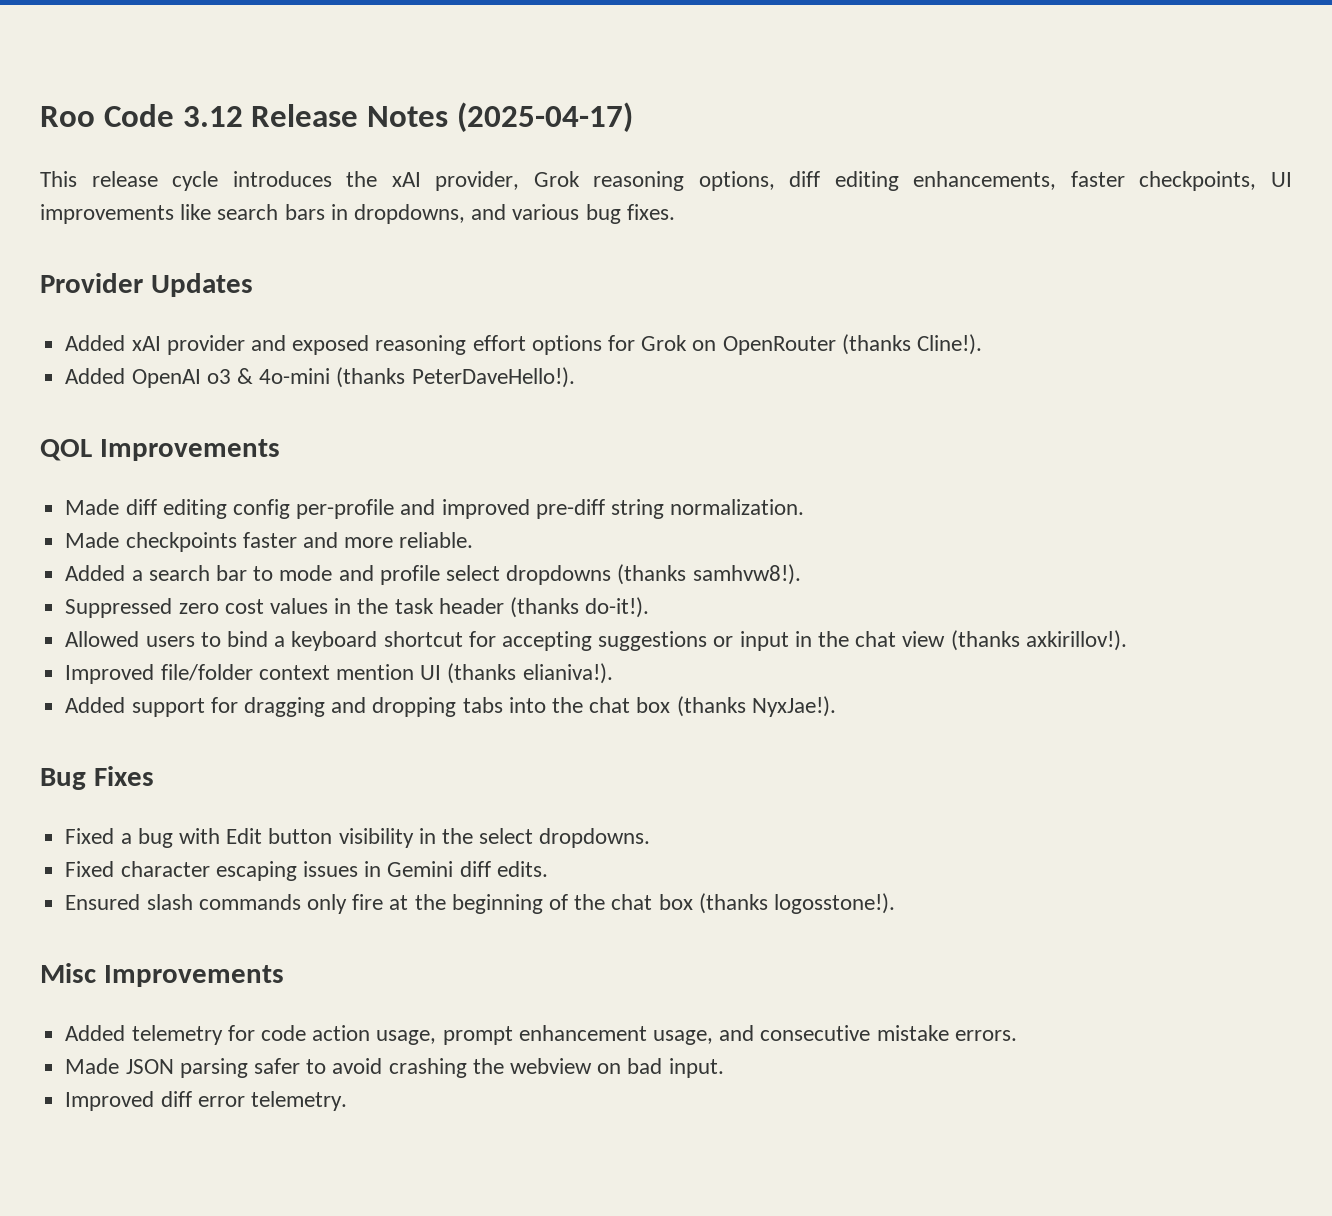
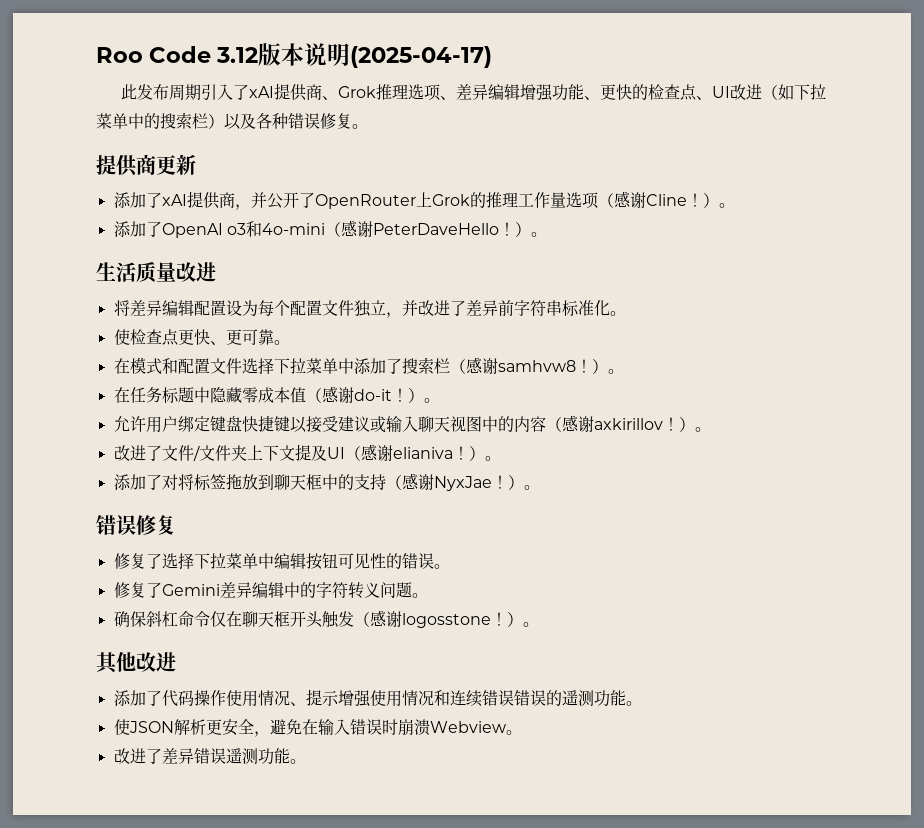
[251,104,449,127] Release Notes -> [258,43,351,66] 版本说明
[40,171,1292,191] [40,204,675,224] [40,273,253,297] [65,334,983,355] [65,367,575,388] [40,439,280,461] [65,499,805,519] [65,532,474,552] [65,564,801,585] [65,597,650,618] [65,630,1127,651] [65,663,613,684] [65,696,836,717] [40,766,154,790] [65,828,651,848] [65,861,548,881] [65,893,896,914] [40,963,284,987] [65,1025,1017,1045] [65,1058,724,1078] [65,1091,347,1111] This release cycle introduces the xAI provider, Grok reasoning options, diff editing enhancements, faster checkpoints, UI improvements like search bars in dropdowns, and various bug fixes. // Provider Updates // Added xAI provider and exposed reasoning effort options for Grok on OpenRouter (thanks Cline!). // Added OpenAI o3 & 4o-mini (thanks PeterDaveHello!). // QOL Improvements // Made diff editing config per-profile and improved pre-diff string normalization. // Made checkpoints faster and more reliable. // Added a search bar to mode and profile select dropdowns (thanks samhvw8!). // Suppressed zero cost values in the task header (thanks do-it!). // Allowed users to bind a keyboard shortcut for accepting suggestions or input in the chat view (thanks axkirillov!). // Improved file/folder context mention UI (thanks elianiva!). // Added support for dragging and dropping tabs into the chat box (thanks NyxJae!). // Bug Fixes // Fixed a bug with Edit button visibility in the select dropdowns. // Fixed character escaping issues in Gemini diff edits. // Ensured slash commands only fire at the beginning of the chat box (thanks logosstone!). // Misc Improvements // Added telemetry for code action usage, prompt enhancement usage, and consecutive mistake errors. // Made JSON parsing safer to avoid crashing the webview on bad input. // Improved diff error telemetry. -> [121,83,827,101] [96,112,368,130] [96,154,196,177] [113,191,735,210] [113,220,547,238] [96,262,216,282] [113,300,626,318] [113,329,290,346] [113,357,624,374] [113,386,440,404] [113,415,711,433] [113,444,501,461] [113,473,540,491] [96,515,176,535] [113,553,450,570] [113,582,428,599] [113,610,539,628] [96,652,176,674] [113,689,642,707] [113,719,522,737] [113,748,306,765] 此发布周期引入了xAI提供商、Grok推理选项、差异编辑增强功能、更快的检查点、UI改进（如下拉菜单中的搜索栏）以及各种错误修复。 // 提供商更新 // 添加了xAI提供商，并公开了OpenRouter上Grok的推理工作量选项（感谢Cline！）。 // 添加了OpenAI o3和4o-mini（感谢PeterDaveHello！）。 // 生活质量改进 // 将差异编辑配置设为每个配置文件独立，并改进了差异前字符串标准化。 // 使检查点更快、更可靠。 // 在模式和配置文件选择下拉菜单中添加了搜索栏（感谢samhvw8！）。 // 在任务标题中隐藏零成本值（感谢do-it！）。 // 允许用户绑定键盘快捷键以接受建议或输入聊天视图中的内容（感谢axkirillov！）。 // 改进了文件/文件夹上下文提及UI（感谢elianiva！）。 // 添加了对将标签拖放到聊天框中的支持（感谢NyxJae！）。 // 错误修复 // 修复了选择下拉菜单中编辑按钮可见性的错误。 // 修复了Gemini差异编辑中的字符转义问题。 // 确保斜杠命令仅在聊天框开头触发（感谢logosstone！）。 // 其他改进 // 添加了代码操作使用情况、提示增强使用情况和连续错误错误的遥测功能。 // 使JSON解析更安全，避免在输入错误时崩溃Webview。 // 改进了差异错误遥测功能。

